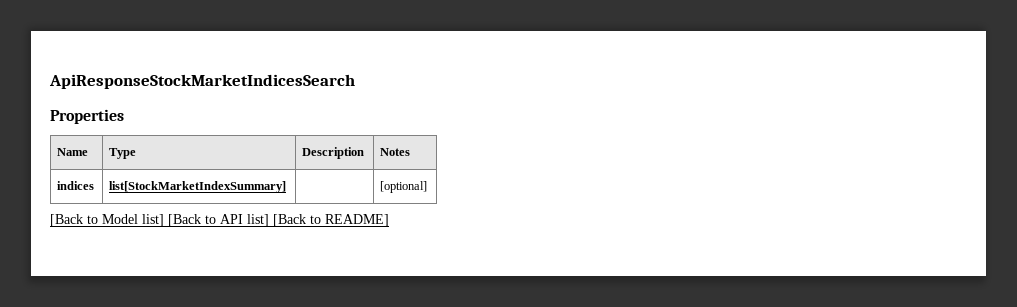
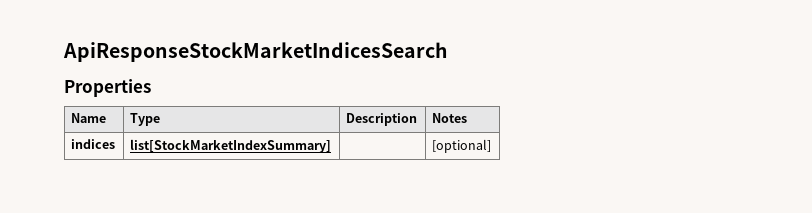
[50,214,389,227] // [Back to Model list] [Back to API list] [Back to README] -> (492, 146) none

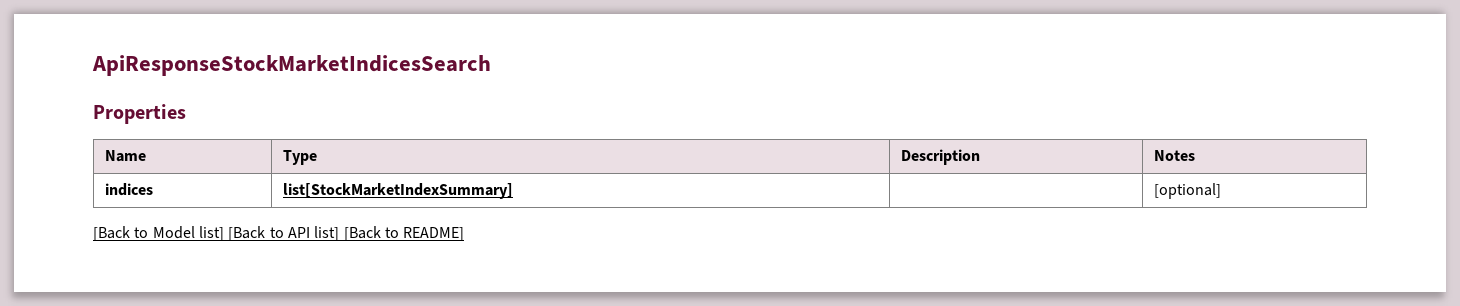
(492, 146) none -> [93,226,465,241] // [Back to Model list] [Back to API list] [Back to README]

